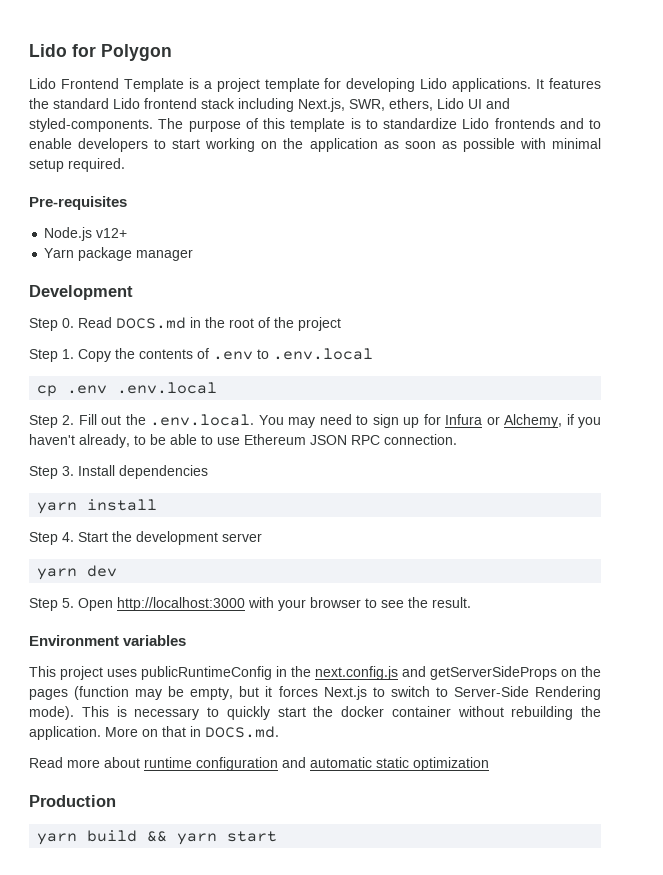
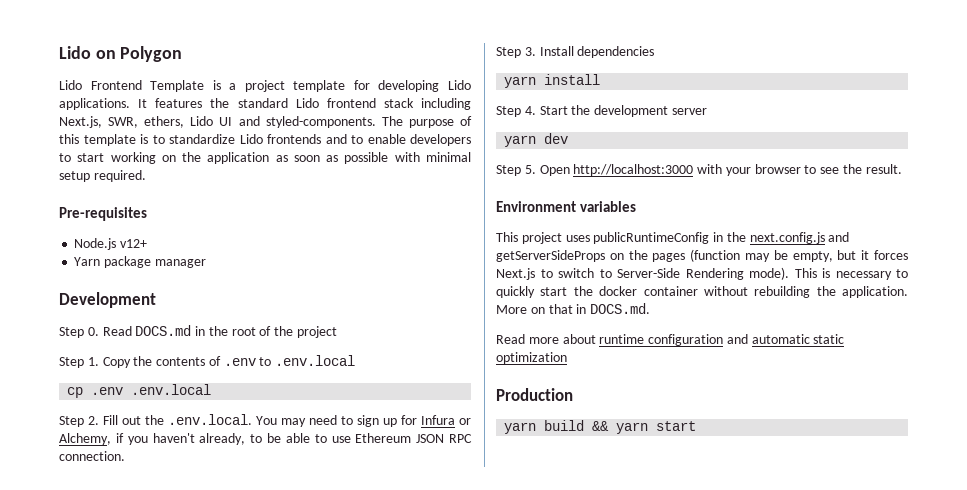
[29,44,96,57] Lido for -> [59,46,116,59] Lido on

